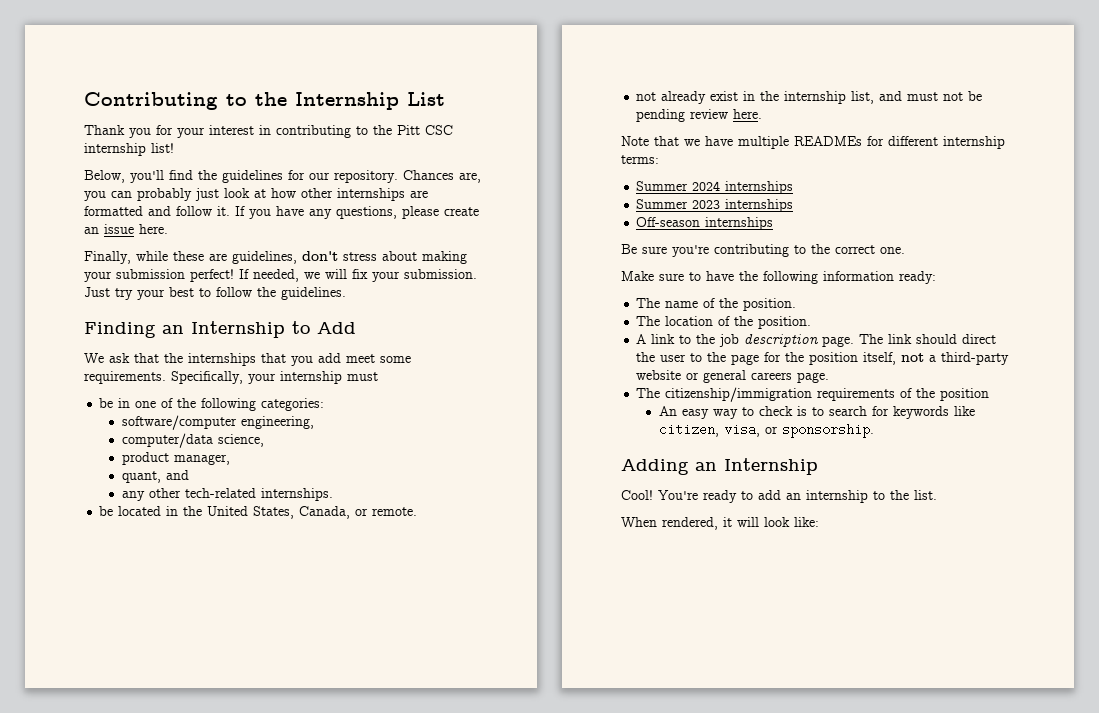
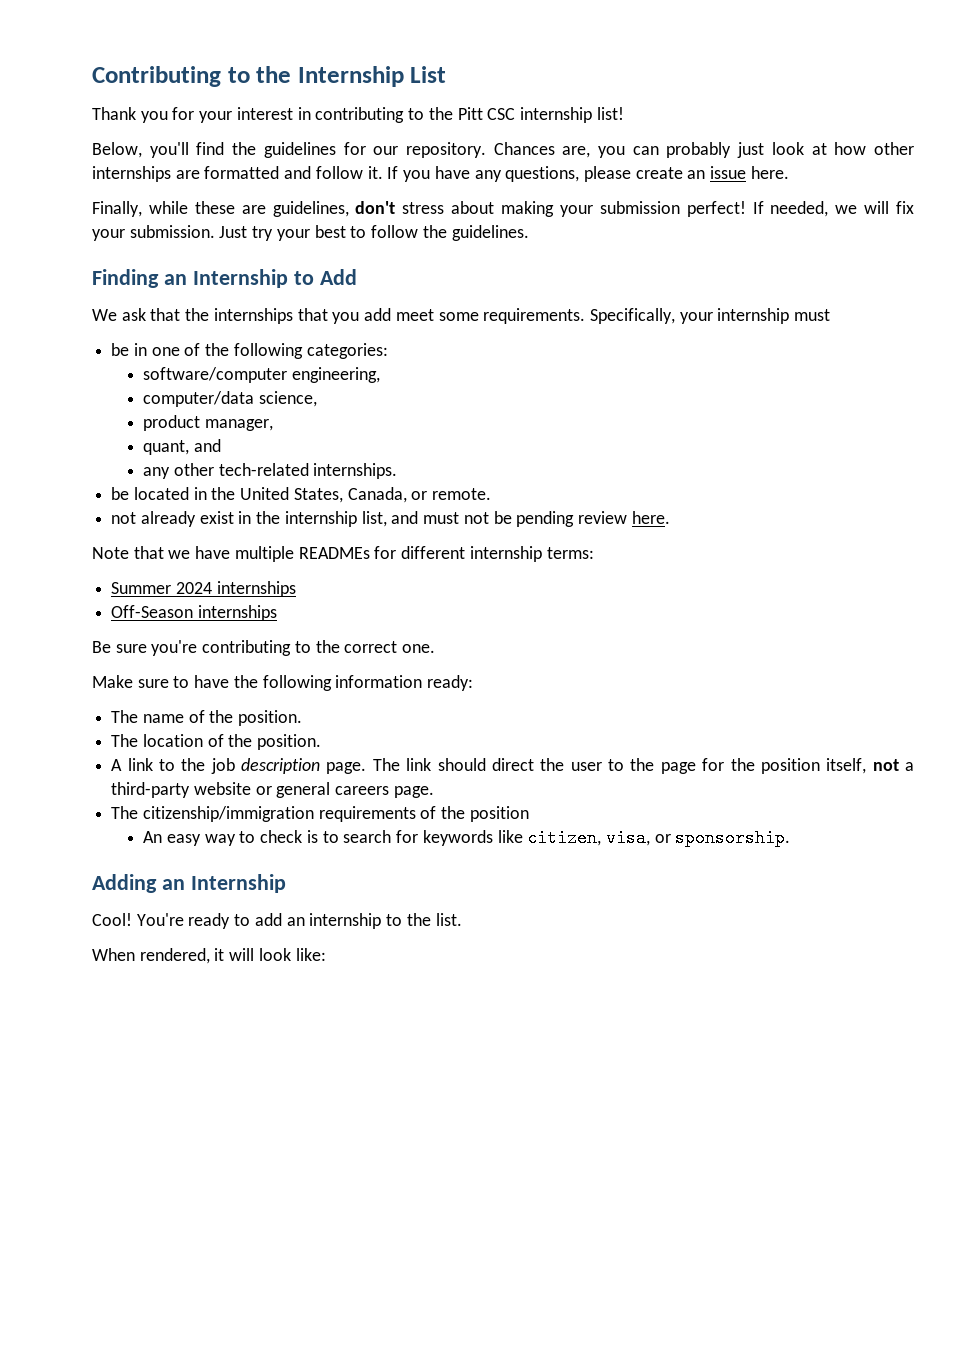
[636,199,794,212] [636,217,701,227] Summer 2023 internships // Off-season -> [111,605,194,618] Off-Season

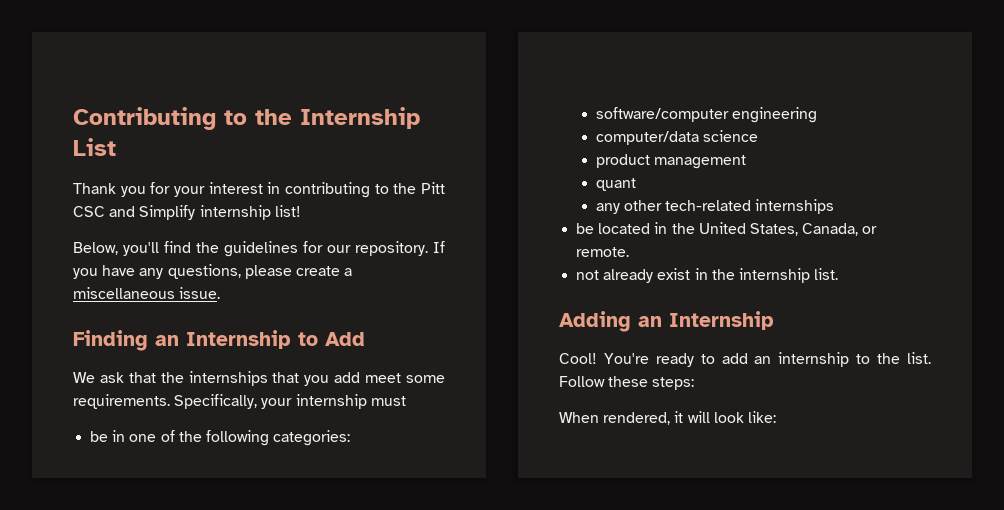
(516, 114) none -> [109,205,196,220] and Simplify
[493,142,915,158] [92,166,383,182] Chances are, you can probably just look at how other internships are formatted and follow it. -> (428, 248) none
[687,166,789,179] [92,201,914,217] [92,225,529,241] an issue here. // Finally, while these are guidelines, don't stress about making your submission perfect! If needed, we will fix your submission. Just try your best to follow the guidelines. -> [344,268,353,276] [73,287,221,299] a miscellaneous issue.
[291,367,380,383] engineering, -> [731,107,817,123] engineering
[258,391,317,407] science, -> [702,130,758,142] science
[204,419,273,431] [143,439,221,455] manager, // quant, and -> [653,155,746,169] [595,178,636,191] management // quant
[313,463,398,479] internships. -> [755,199,835,214] internships
[361,511,670,527] [92,546,594,562] [111,581,296,597] [111,605,277,621] [92,640,436,656] [92,675,474,691] [111,710,303,726] [111,734,322,750] [111,758,914,774] [111,782,434,798] [111,806,529,822] [143,829,791,847] list, and must not be pending review here. // Note that we have multiple READMEs for different internship terms: // Summer 2024 internships // Off-Season internships // Be sure you're contributing to the correct one. // Make sure to have the following information ready: // The name of the position. // The location of the position. // A link to the job description page. The link should direct the user to the page for the position itself, not a third-party website or general careers page. // The citizenship/immigration requirements of the position // An easy way to check is to search for keywords like citizen, visa, or sponsorship. -> [814,268,839,280] list.
(462, 919) none -> [559,376,695,390] Follow these steps:

